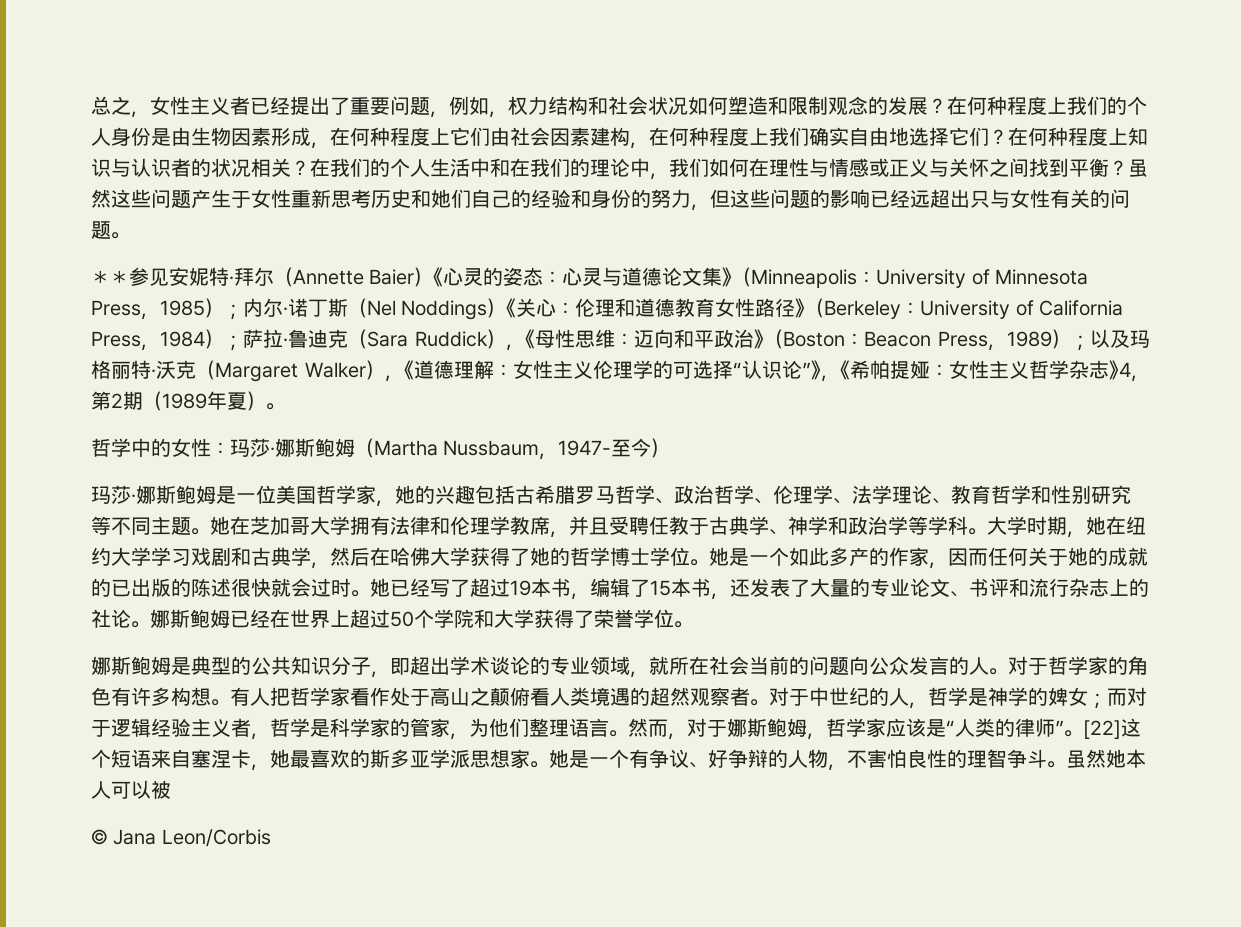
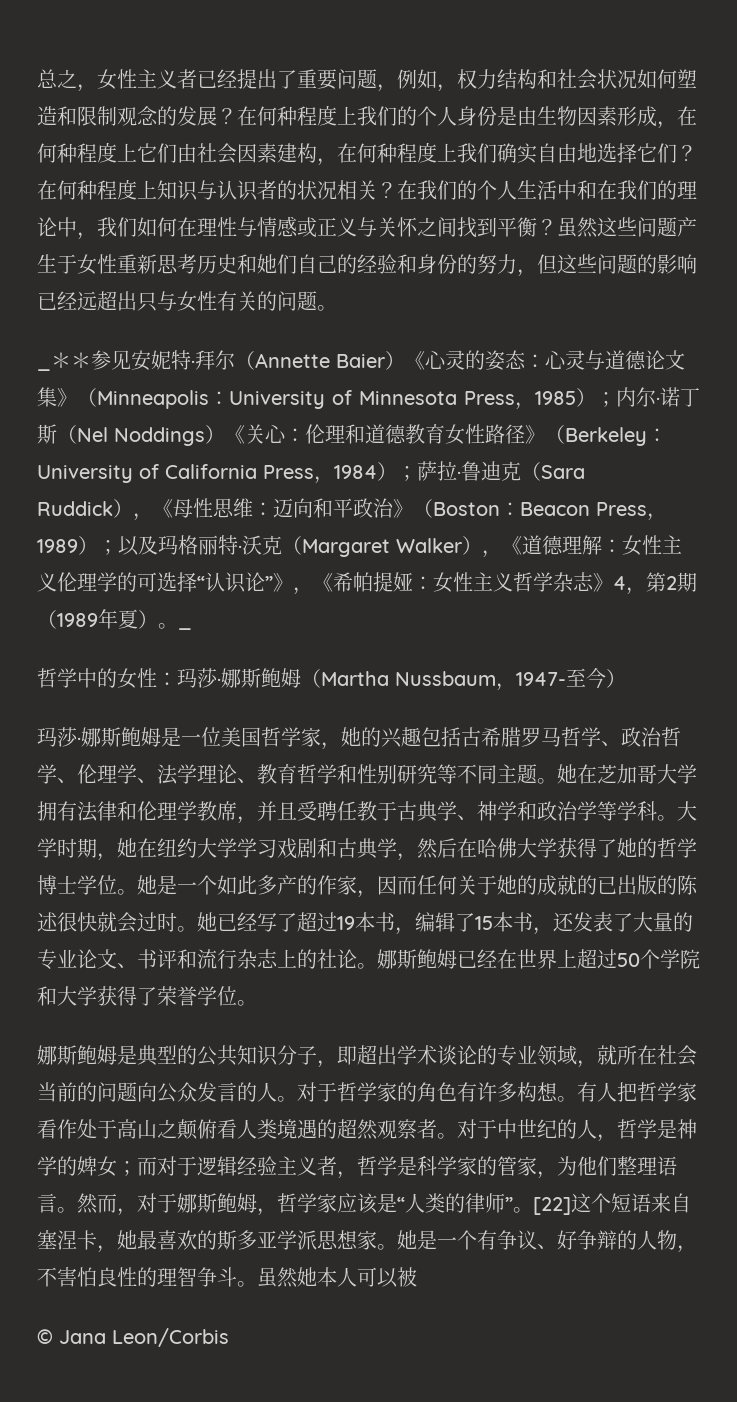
(130, 235) none -> [37,368,51,371] _
(285, 406) none -> [178,627,192,630] _

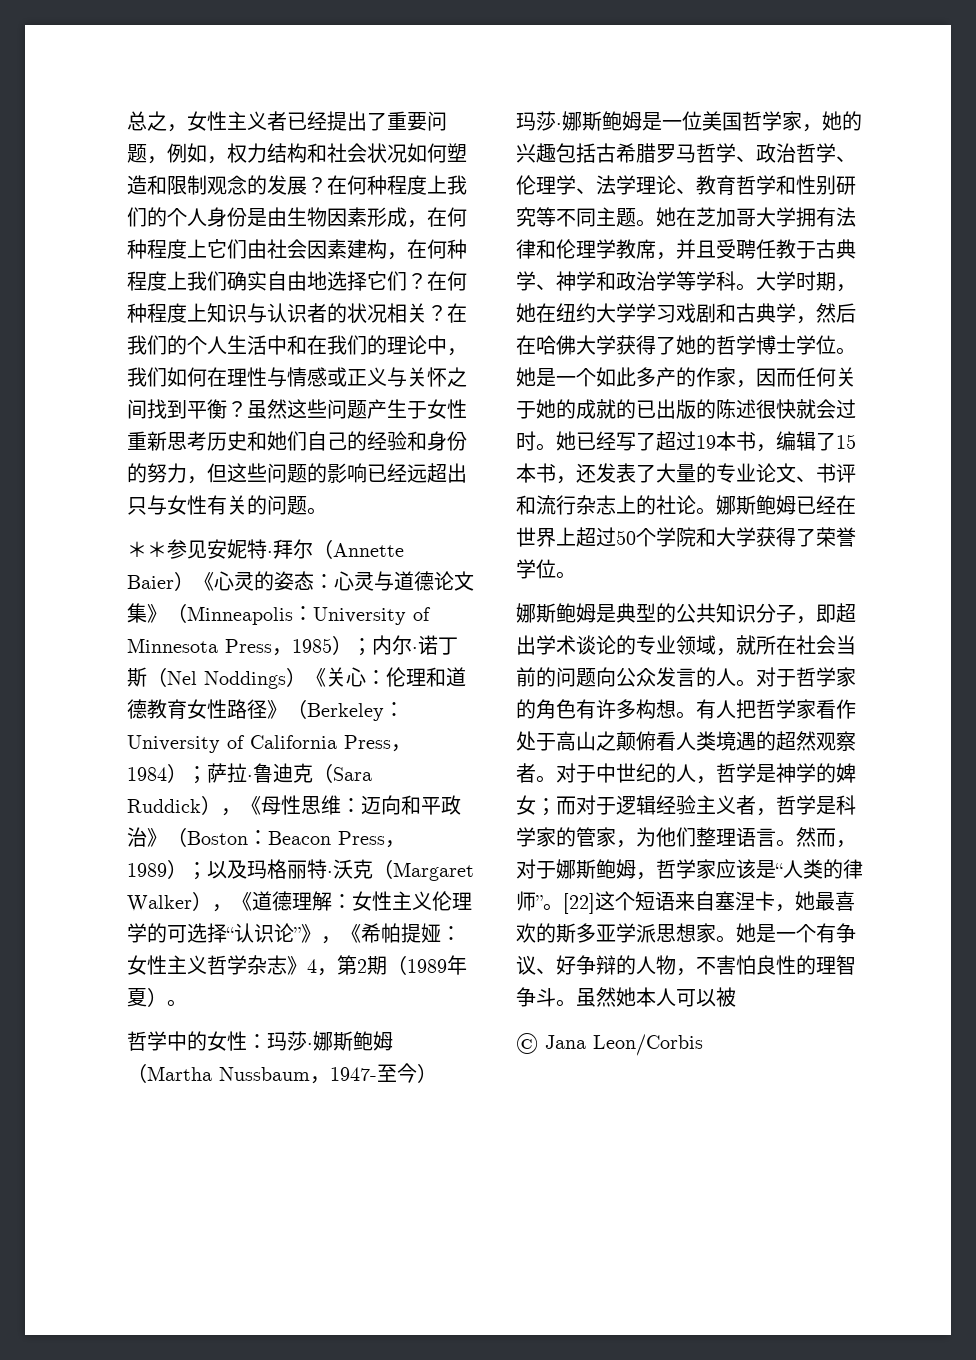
[37,368,51,371] _ -> (327, 511) none
[178,627,192,630] _ -> (187, 1003) none

